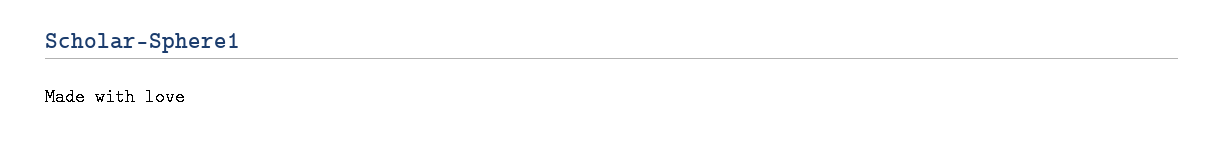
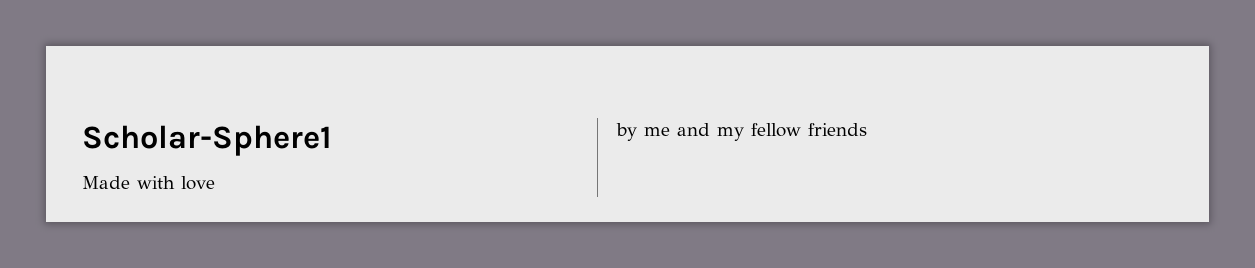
(185, 97) none -> [616,123,867,141] // by me and my fellow friends

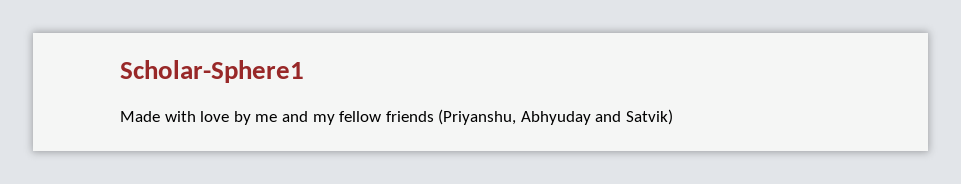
(215, 183) // -> (230, 116) none
(867, 129) none -> [438,109,674,125] (Priyanshu, Abhyuday and Satvik)

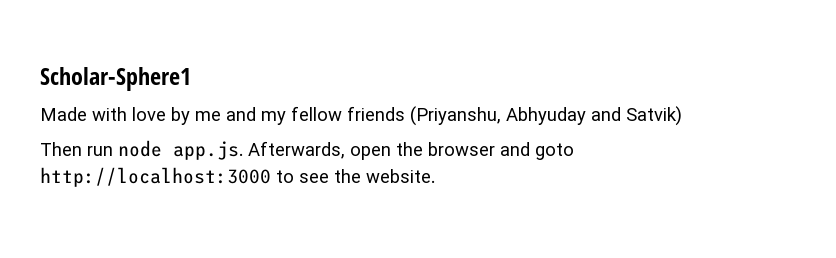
(674, 117) none -> [40,140,574,160] [40,167,435,187] // Then run node app.js. Afterwards, open the browser and goto http://localhost:3000 to see the website.

